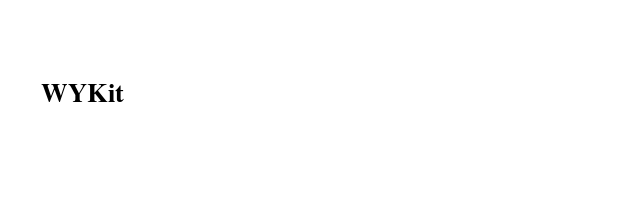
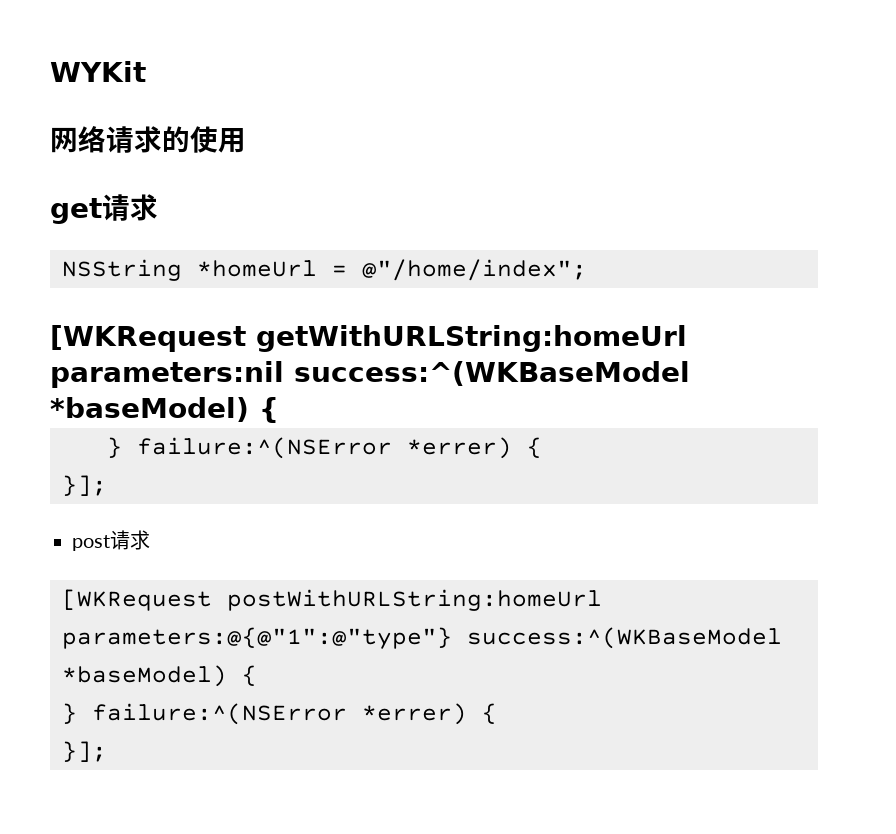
(124, 93) none -> [50,126,246,153] [50,194,158,224] [62,259,587,281] [50,325,687,352] [50,361,690,388] [50,397,279,423] [107,437,542,459] [62,475,107,496] [72,530,150,551] [62,589,602,611] [62,627,782,649] [62,665,257,687] [62,703,497,725] [62,741,107,762] // 网络请求的使用 // get请求 // NSString *homeUrl = @"/home/index"; // [WKRequest getWithURLString:homeUrl parameters:nil success:^(WKBaseModel *baseModel) { // } failure:^(NSError *errer) { // }]; // post请求 // [WKRequest postWithURLString:homeUrl parameters:@{@"1":@"type"} success:^(WKBaseModel *baseModel) { // } failure:^(NSError *errer) { // }];

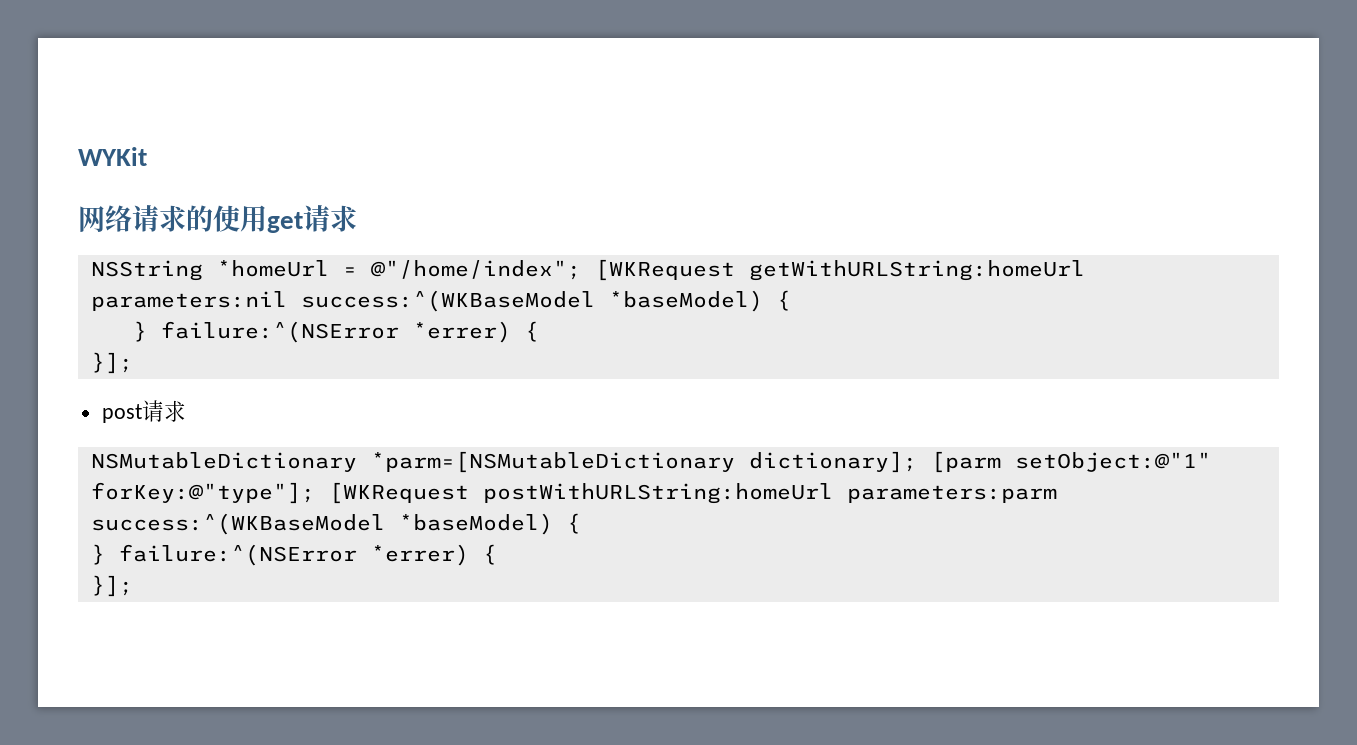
(246, 140) // -> (267, 218) none
(587, 270) // -> (581, 270) none
(150, 540) none -> [90,451,1211,473] [90,482,315,504] NSMutableDictionary *parm=[NSMutableDictionary dictionary]; [parm setObject:@"1" forKey:@"type"];
[62,627,452,649] parameters:@{@"1":@"type"} -> [846,485,1057,503] parameters:parm

